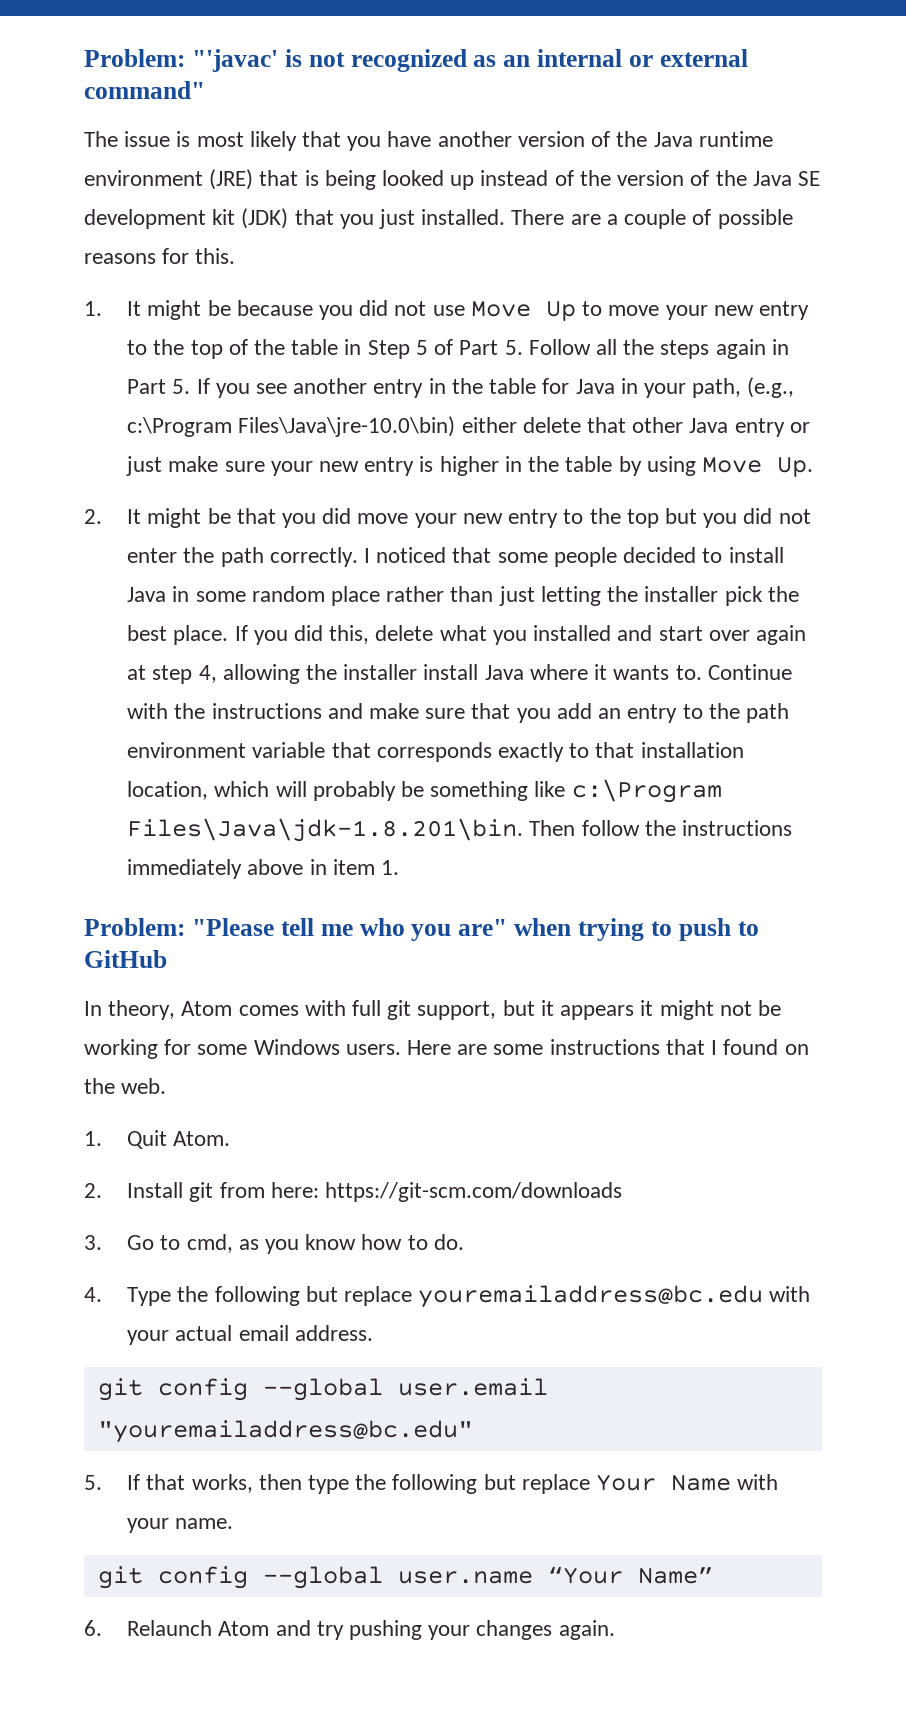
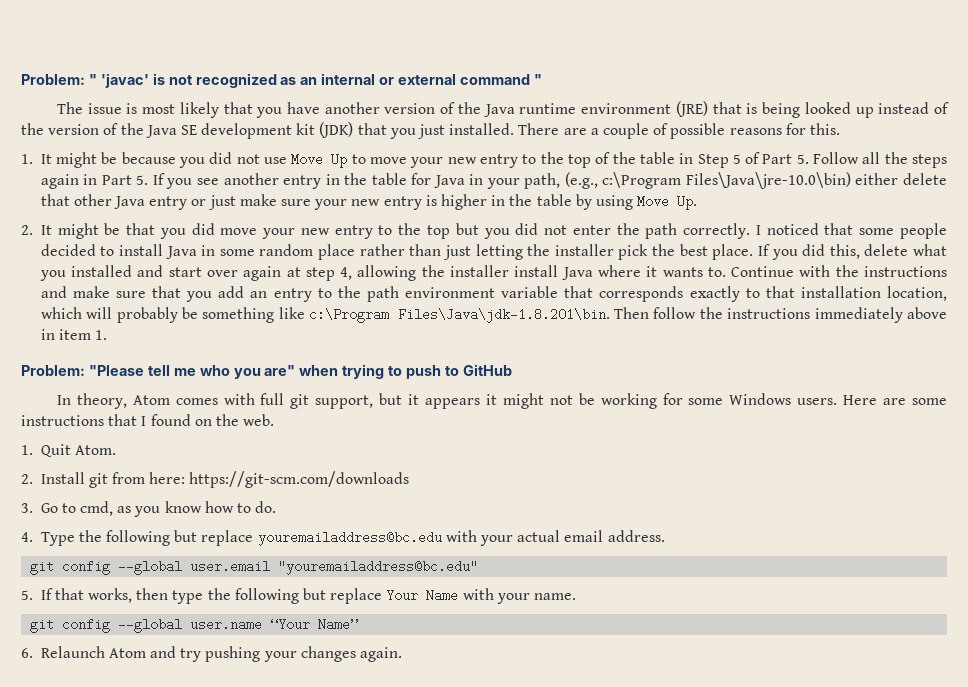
[84,49,278,72] Problem: "'javac' -> [21,73,149,88] Problem: " 'javac'
[84,81,205,99] command" -> [460,74,542,85] command "

